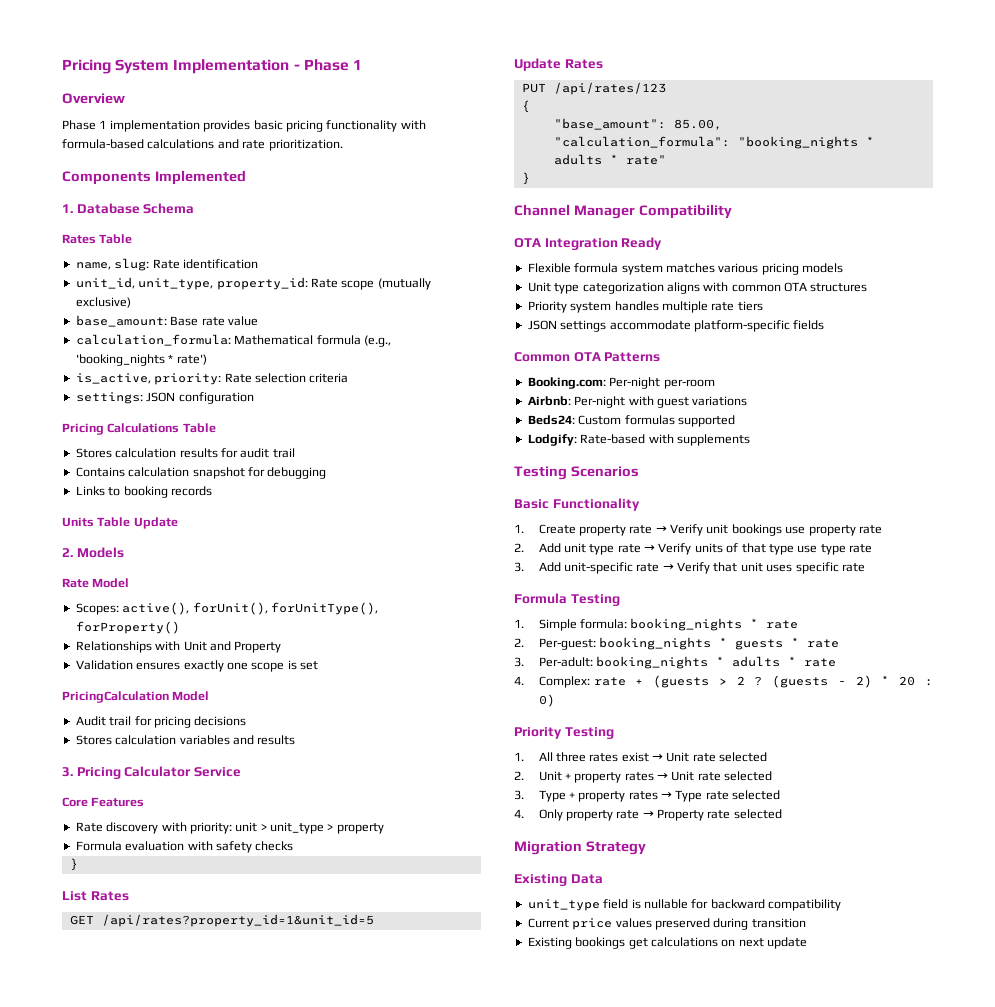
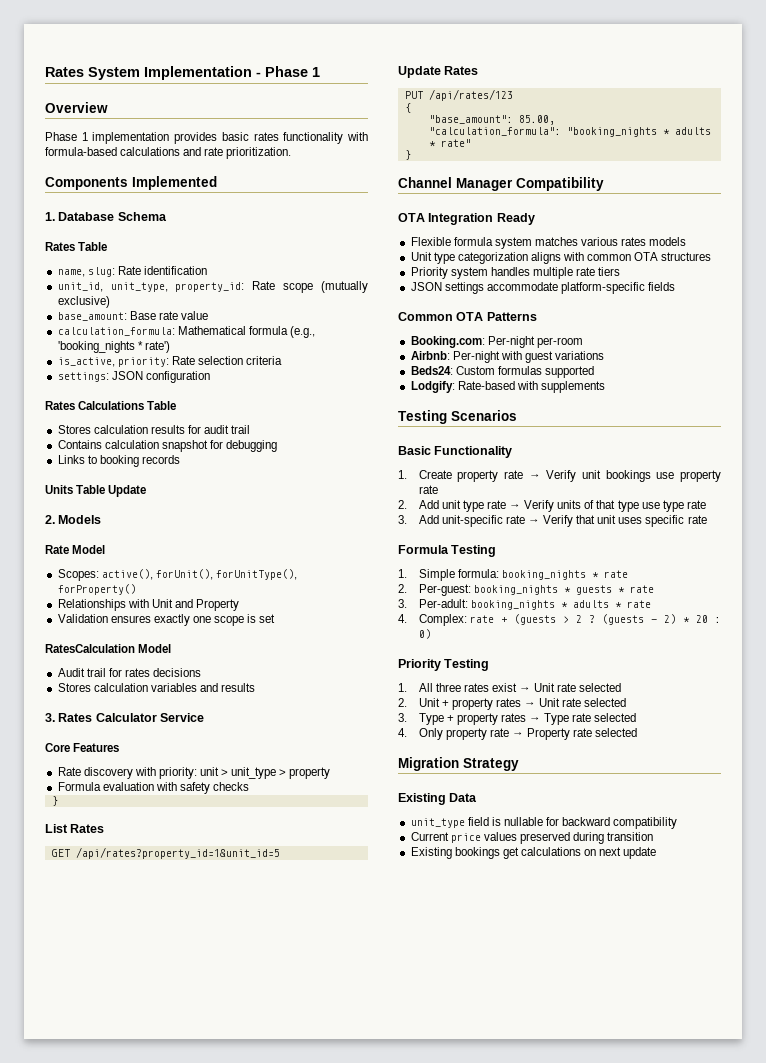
[62,59,111,74] Pricing -> [45,67,84,77] Rates
[285,120,323,132] pricing -> [253,132,279,141] rates
[62,423,104,435] Pricing -> [45,401,75,410] Rates
[62,691,169,703] PricingCalculation -> [45,644,135,653] RatesCalculation
[153,716,191,728] pricing -> [124,668,150,677] rates
[76,767,121,779] Pricing -> [58,713,93,722] Rates
[761,263,799,275] pricing -> [621,237,647,246] rates

